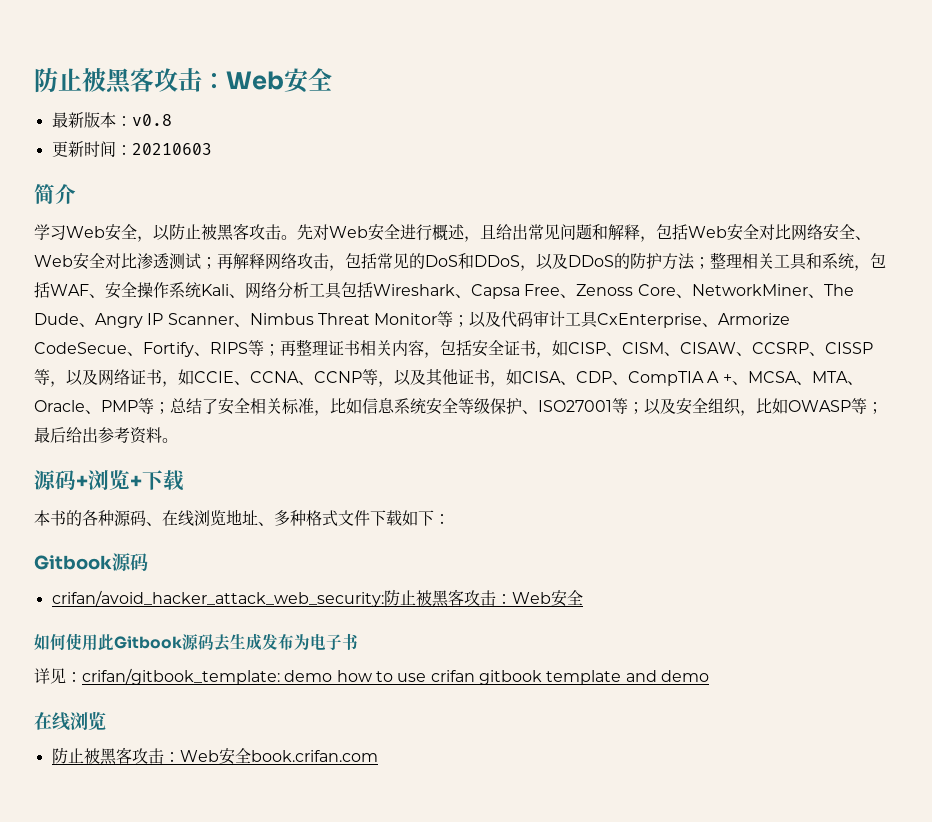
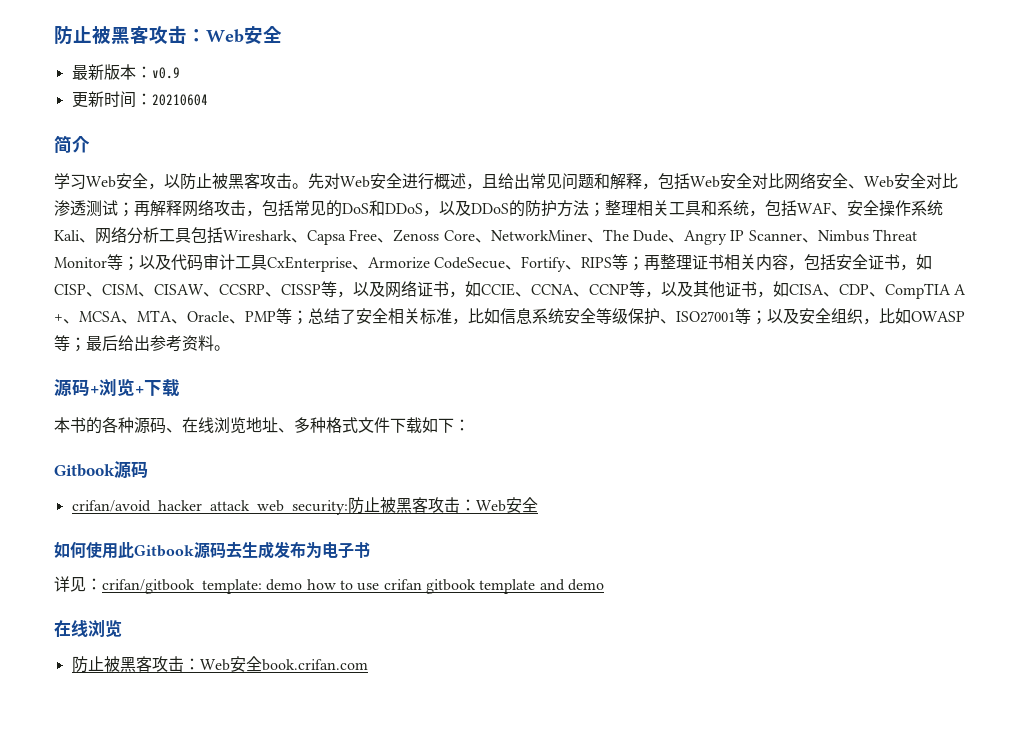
[131,114,172,126] v0.8 -> [151,67,180,79] v0.9
[131,143,212,155] 20210603 -> [151,94,208,106] 20210604

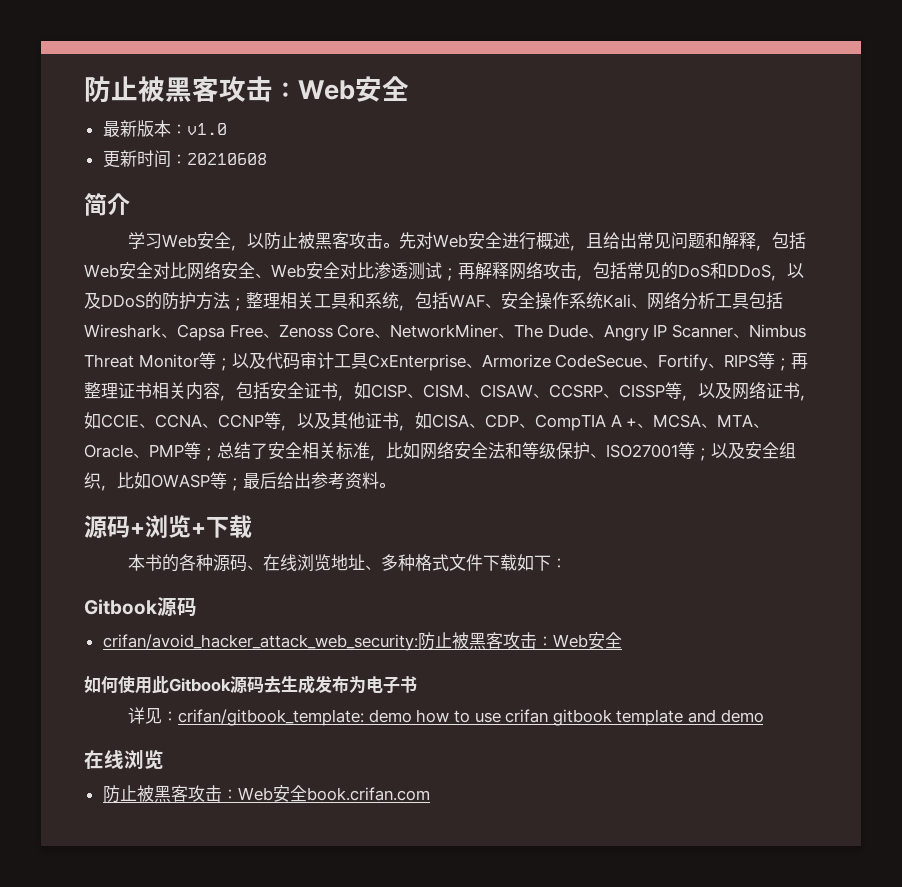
[151,67,180,79] v0.9 -> [186,123,227,135] v1.0
[151,94,208,106] 20210604 -> [186,153,267,165] 20210608
[500,308,596,324] 信息系统安全 -> [420,442,522,460] 网络安全法和

